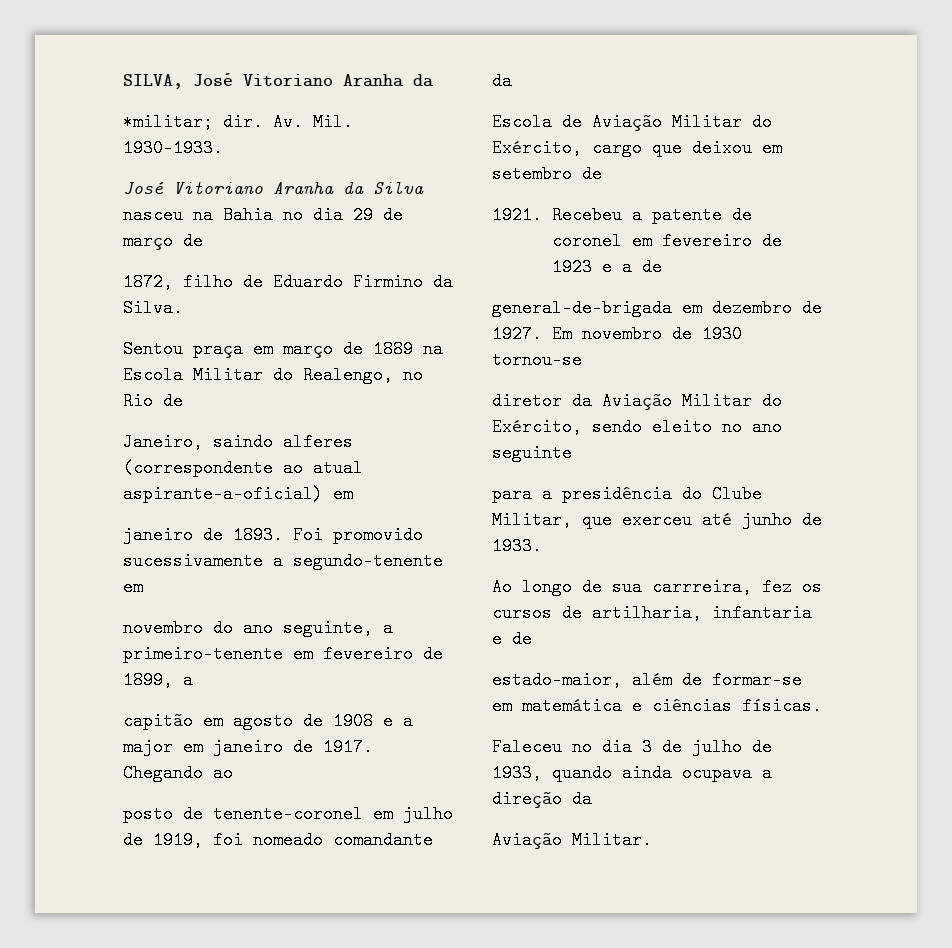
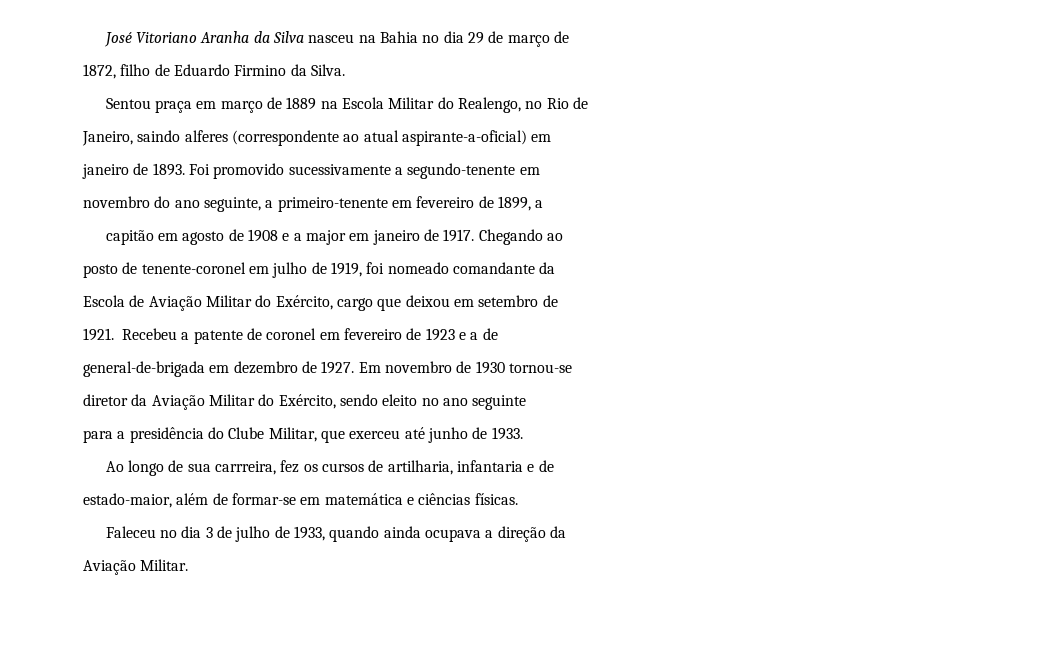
[123,73,433,89] [123,113,353,131] [123,139,223,157] SILVA, José Vitoriano Aranha da // *militar; dir. Av. Mil. 1930-1933. // -> (103, 39) none

